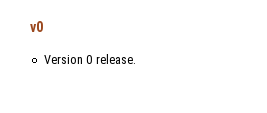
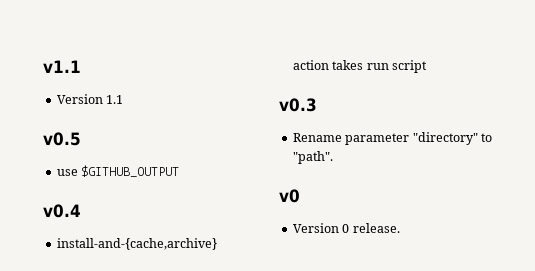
(30, 26) none -> [43,60,81,73] [56,94,124,104] [43,132,81,146] [56,165,180,177] [43,204,81,218] [56,238,217,250] [292,60,427,73] [279,98,317,112] [292,132,492,145] [292,151,333,164] v1.1 // Version 1.1 // v0.5 // use $GITHUB_OUTPUT // v0.4 // install-and-{cache,archive} action takes run script // v0.3 // Rename parameter "directory" to "path". //

